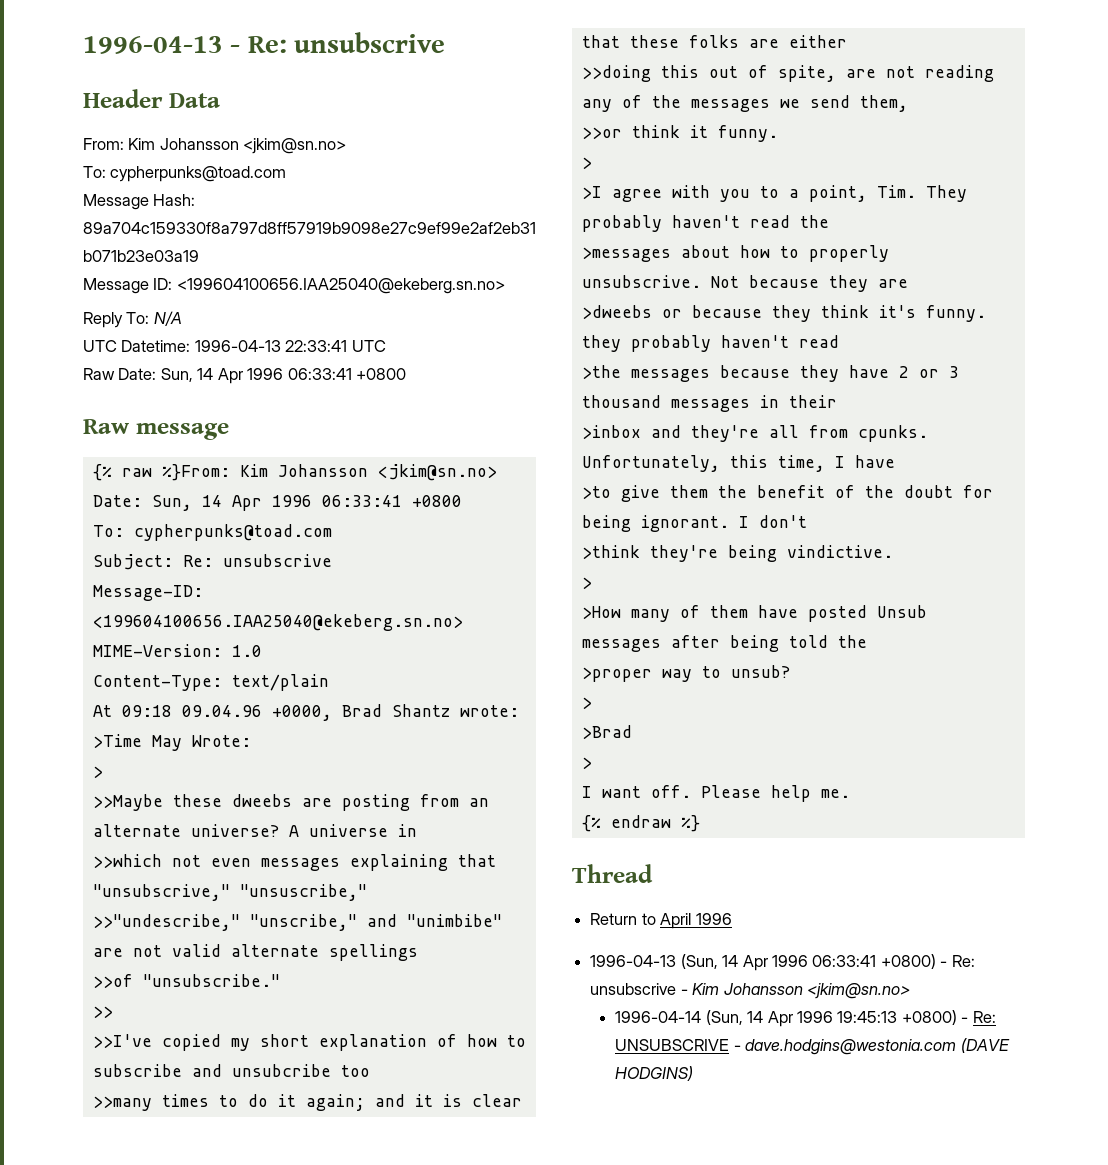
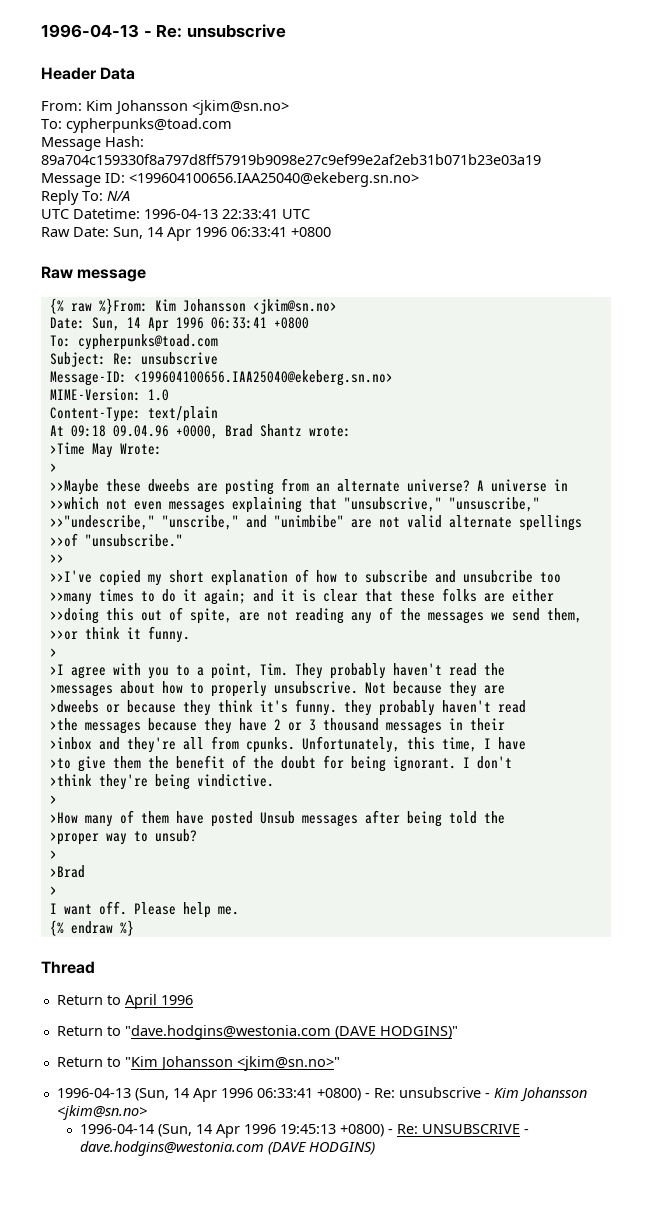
(732, 919) none -> [56,1025,458,1040] [56,1056,340,1071] // Return to "dave.hodgins@westonia.com (DAVE HODGINS)" // Return to "Kim Johansson <jkim@sn.no>"

